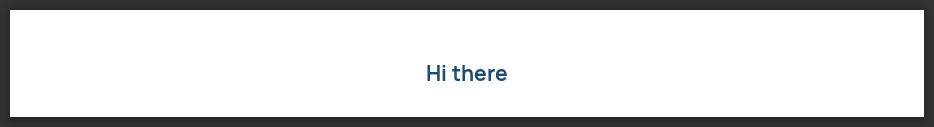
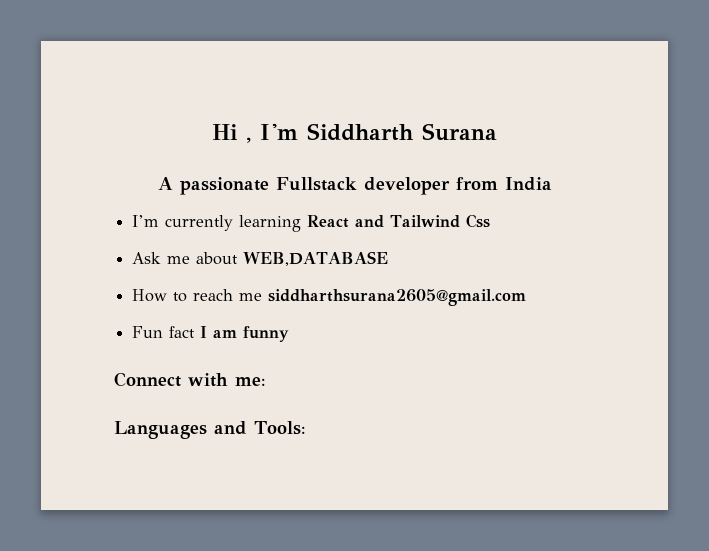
[452,65,509,81] there -> [246,123,497,143] [157,177,552,195] [132,214,491,232] [132,251,389,266] [132,289,527,306] [132,326,290,342] [114,372,266,387] [114,421,306,439] , I'm Siddharth Surana // A passionate Fullstack developer from India // I’m currently learning React and Tailwind Css // Ask me about WEB,DATABASE // How to reach me siddharthsurana2605@gmail.com // Fun fact I am funny // Connect with me: // Languages and Tools:

